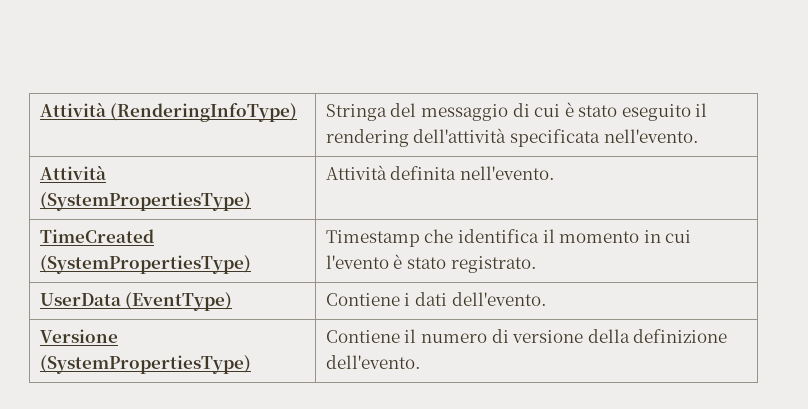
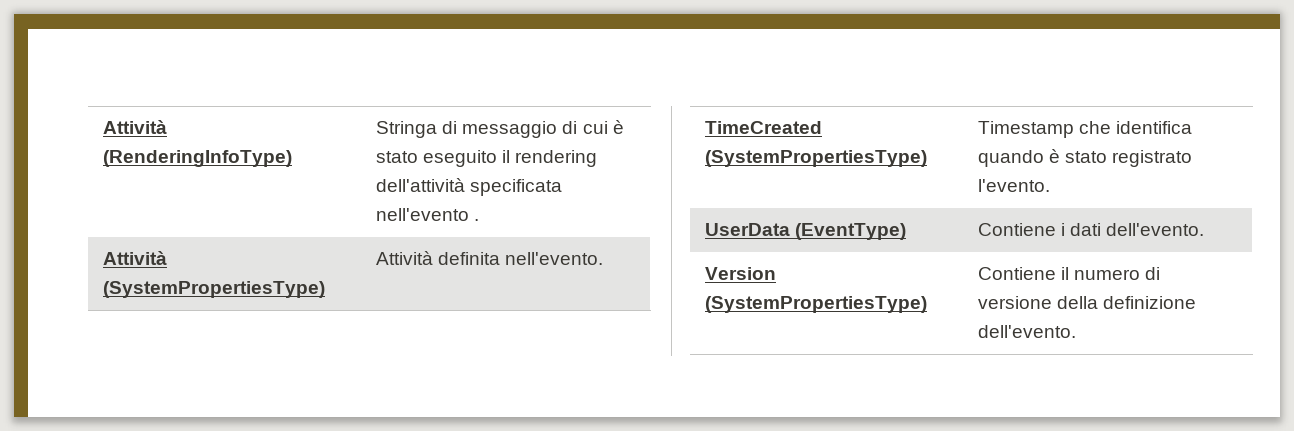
[390,103,417,117] del -> [442,121,458,134] di
[603,129,699,143] nell'evento. -> [376,208,480,221] nell'evento .
[542,229,692,243] [325,254,537,273] il momento in cui l'evento è stato registrato. -> [978,149,1193,167] [978,179,1051,192] quando è stato registrato l'evento.
[39,329,118,343] Versione -> [705,267,777,280] Version

